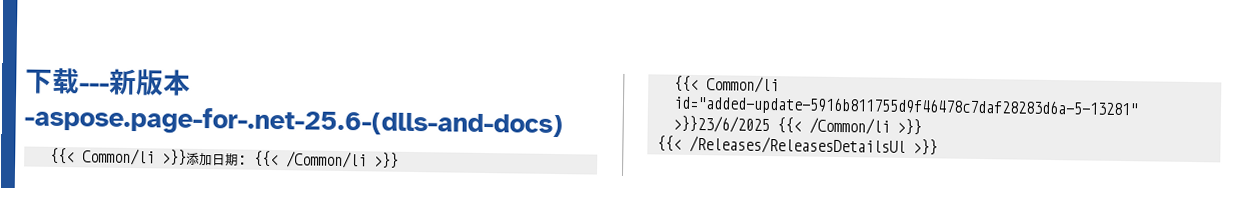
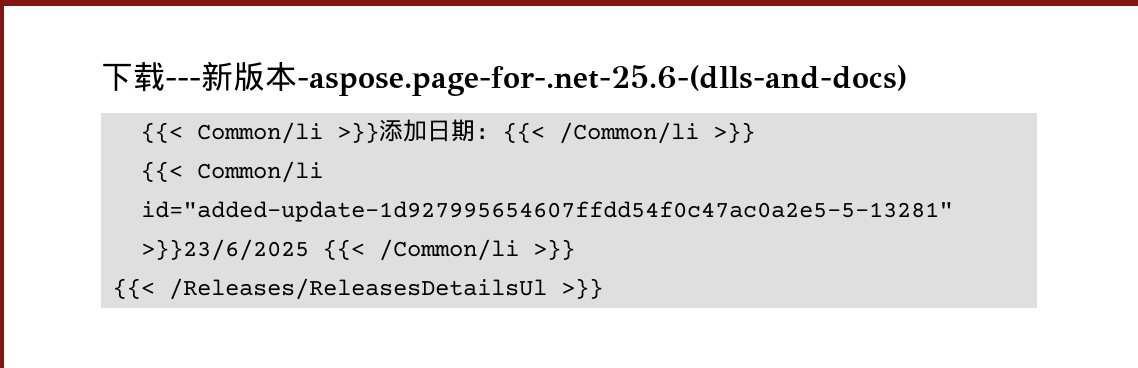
[673,95,1140,119] id="added-update-5916b811755d9f46478c7daf28283d6a-5-13281" -> [141,201,953,222] id="added-update-1d927995654607ffdd54f0c47ac0a2e5-5-13281"

